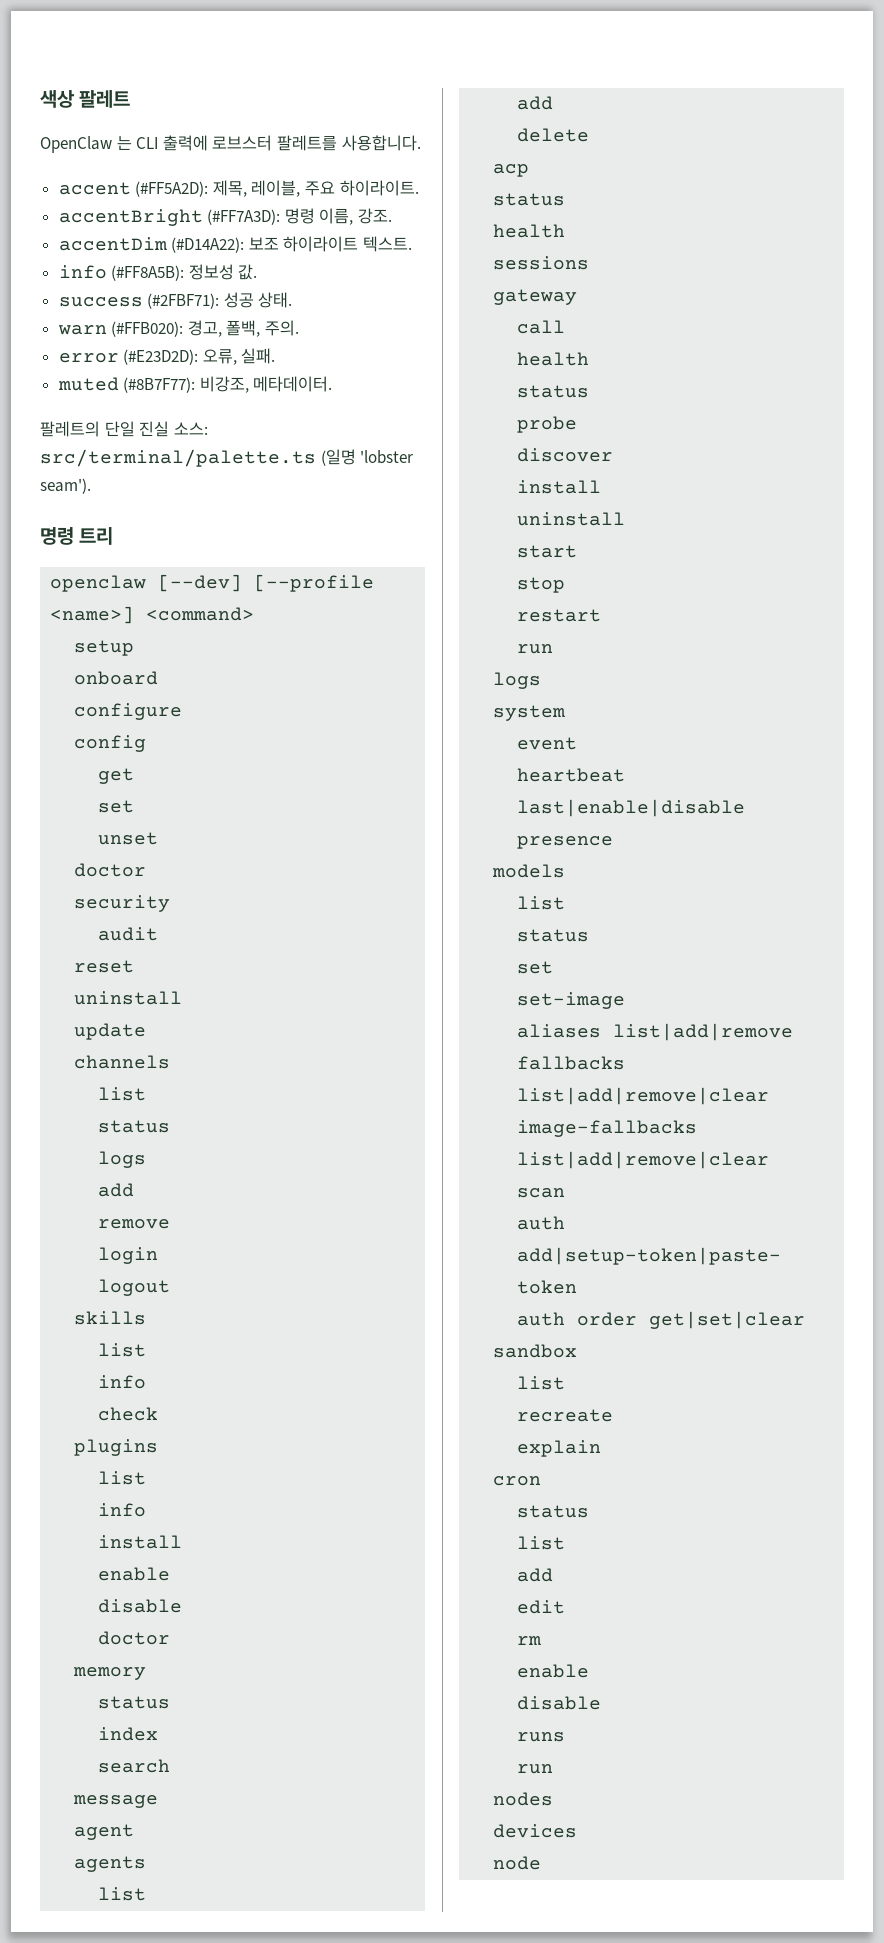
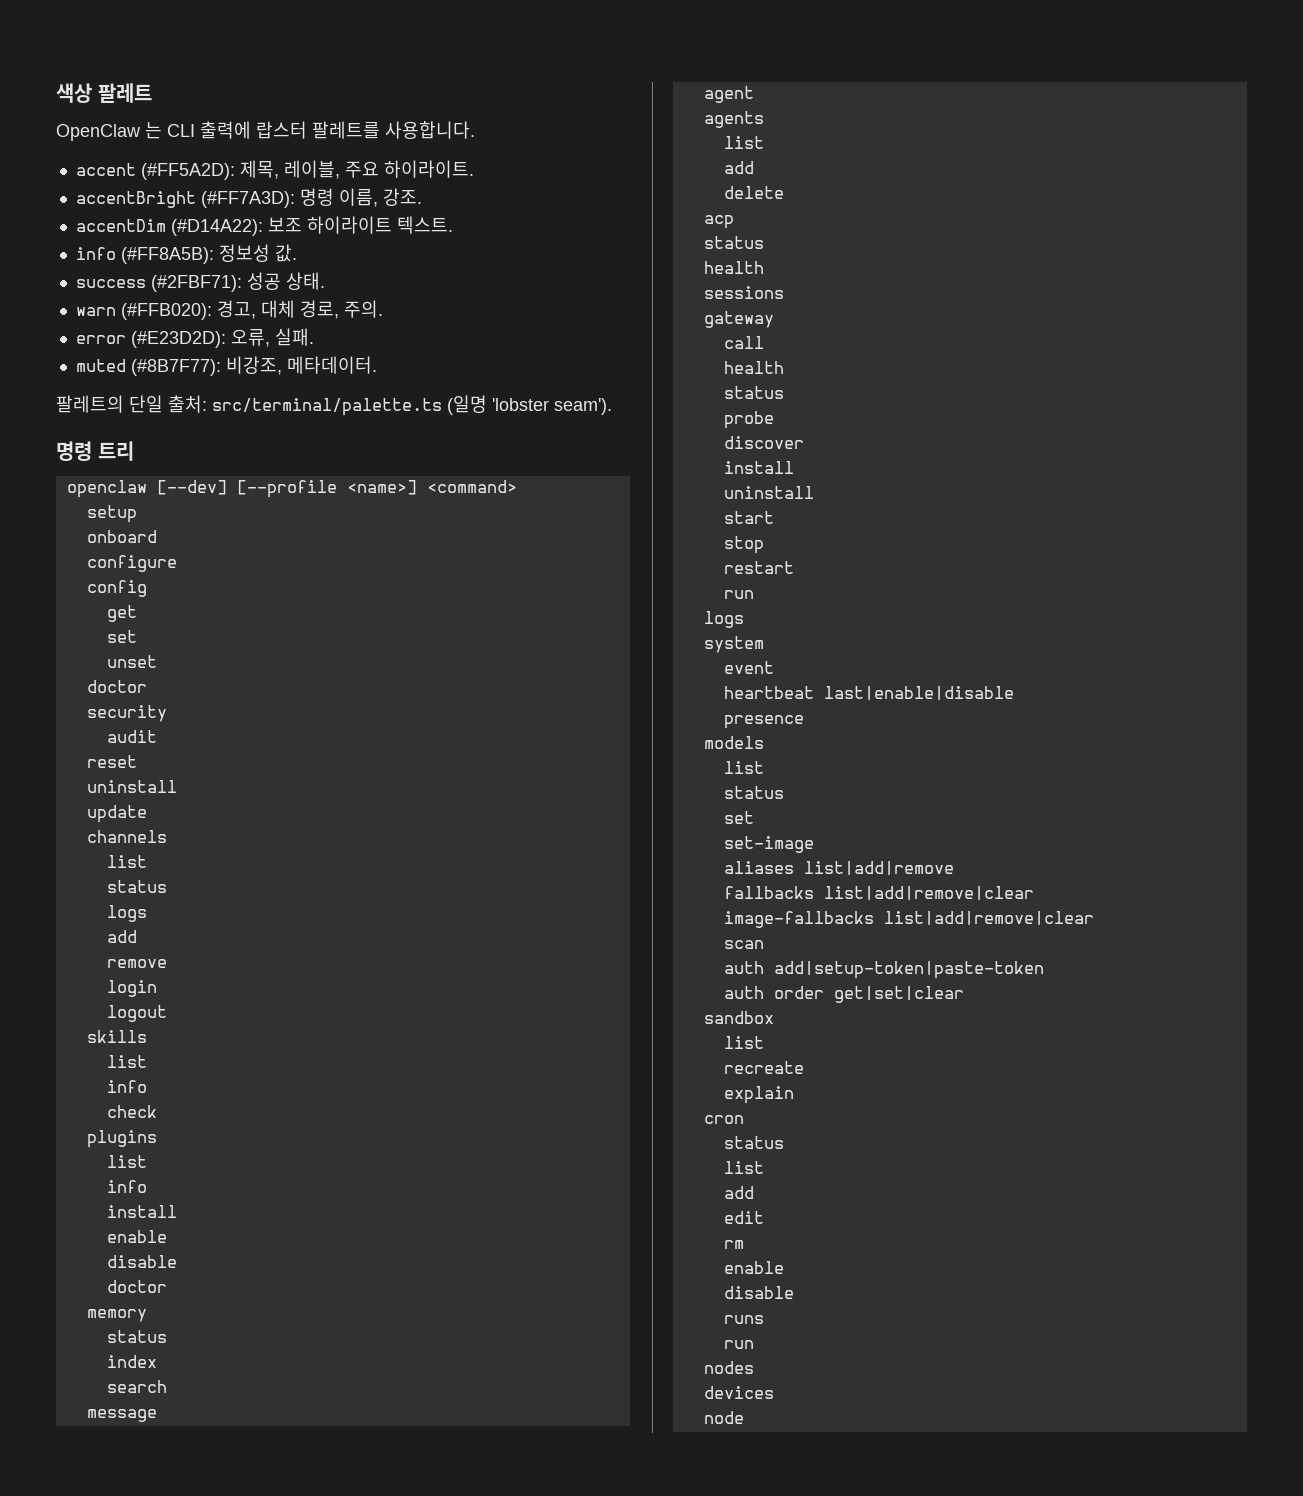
[212,135,273,151] 로브스터 -> [256,121,307,139] 랍스터
[226,320,261,337] 폴백, -> [260,300,339,319] 대체 경로,
[139,421,208,437] 진실 소스: -> [168,395,207,413] 출처:

